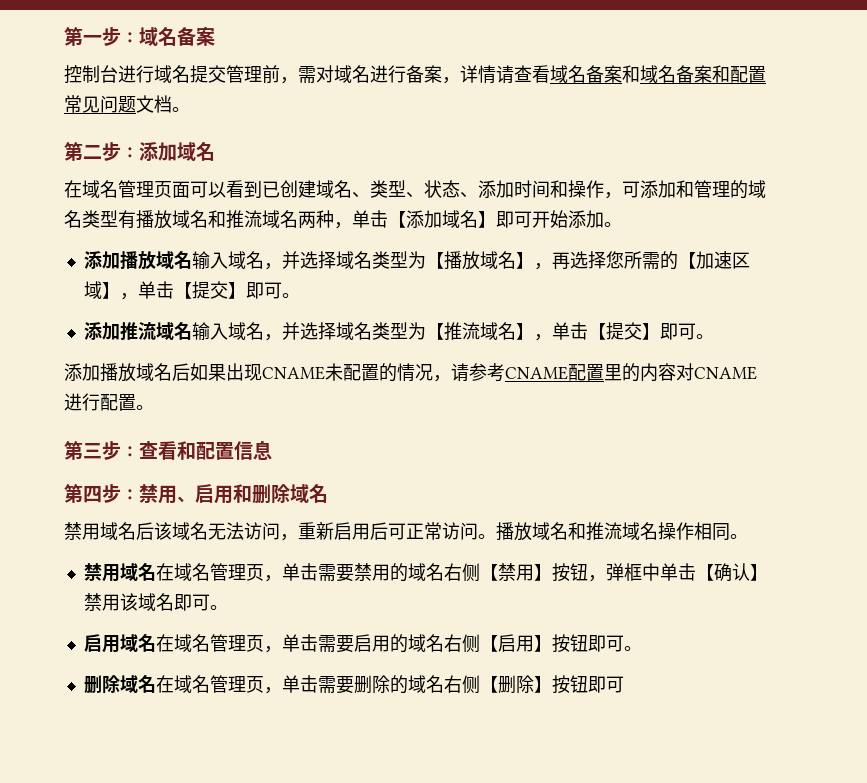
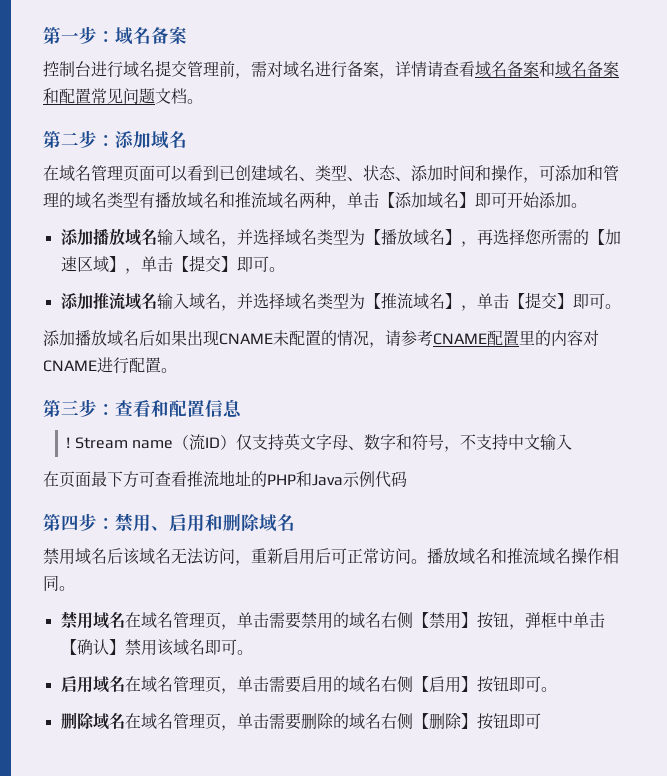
(272, 450) none -> [66,433,572,452] [43,470,407,488] // ! Stream name（流ID）仅支持英文字母、数字和符号，不支持中文输入 // 在页面最下方可查看推流地址的PHP和Java示例代码

